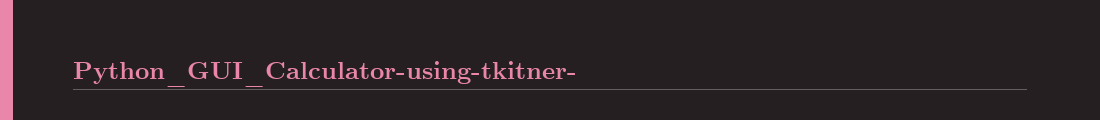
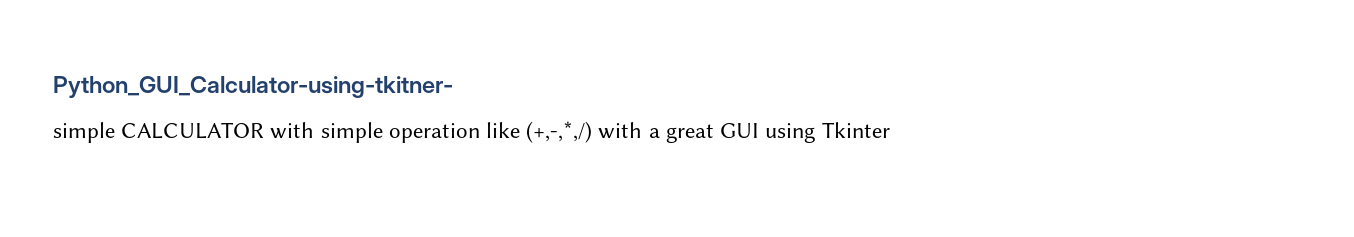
(577, 74) none -> [53,121,890,143] // simple CALCULATOR with simple operation like (+,-,*,/) with a great GUI using Tkinter

